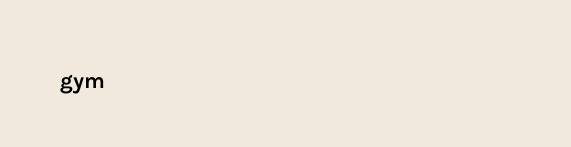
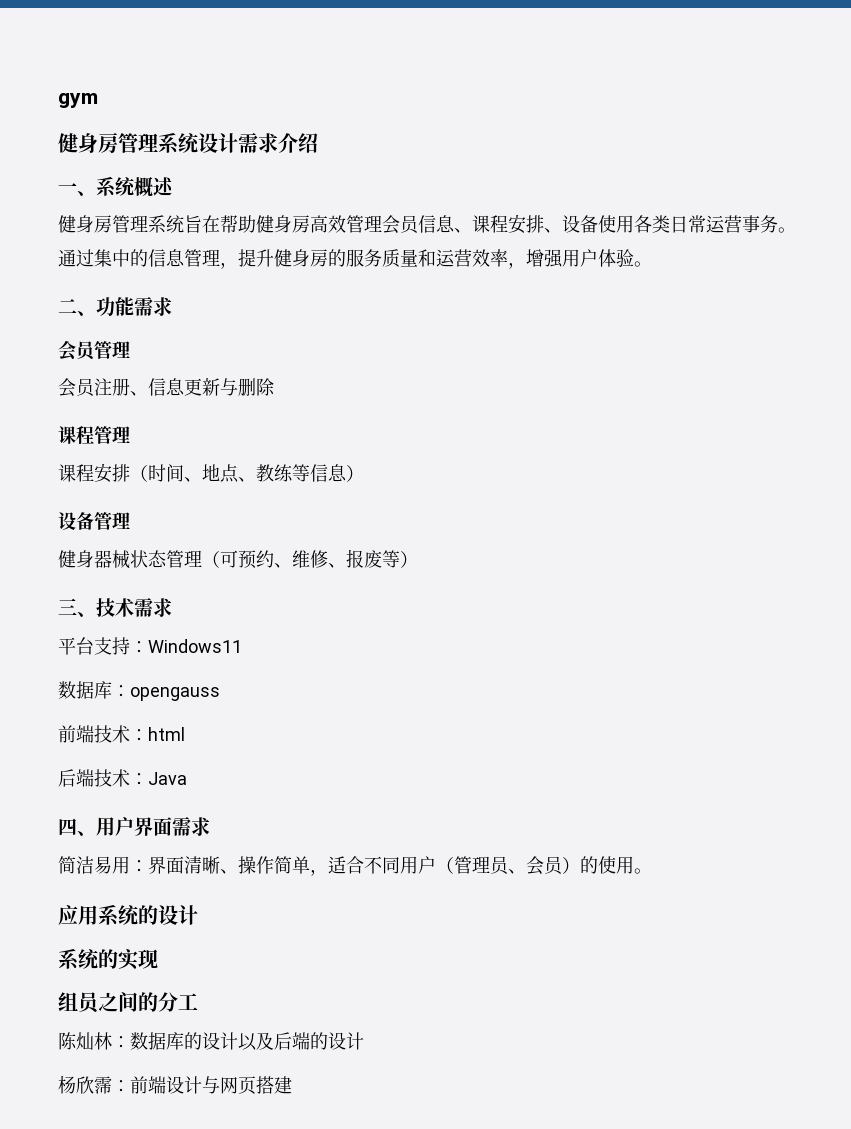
(105, 84) none -> [58,132,318,154] [58,176,174,197] [58,214,796,234] [58,249,652,269] [58,297,172,316] [58,340,130,361] [58,378,275,397] [58,426,130,445] [58,463,364,483] [58,512,130,530] [58,549,418,569] [58,598,172,617] [58,637,242,655] [58,681,220,701] [58,725,185,743] [58,769,187,787] [58,817,210,836] [58,856,652,876] [58,904,198,926] [58,948,158,970] [58,992,198,1014] [58,1032,364,1051] [58,1075,292,1095] // 健身房管理系统设计需求介绍 // 一、系统概述 // 健身房管理系统旨在帮助健身房高效管理会员信息、课程安排、设备使用各类日常运营事务。通过集中的信息管理，提升健身房的服务质量和运营效率，增强用户体验。 // 二、功能需求 // 会员管理 // 会员注册、信息更新与删除 // 课程管理 // 课程安排（时间、地点、教练等信息） // 设备管理 // 健身器械状态管理（可预约、维修、报废等） // 三、技术需求 // 平台支持：Windows11 // 数据库：opengauss // 前端技术：html // 后端技术：Java // 四、用户界面需求 // 简洁易用：界面清晰、操作简单，适合不同用户（管理员、会员）的使用。 // 应用系统的设计 // 系统的实现 // 组员之间的分工 // 陈灿林：数据库的设计以及后端的设计 // 杨欣霈：前端设计与网页搭建

